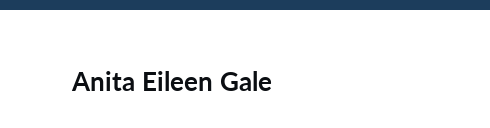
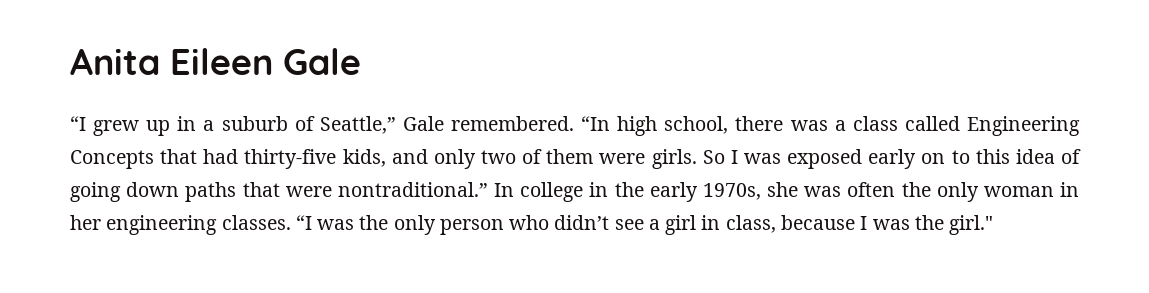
(272, 81) none -> [70,116,1080,136] [70,149,1081,169] [70,182,1079,202] [70,215,994,235] // “I grew up in a suburb of Seattle,” Gale remembered. “In high school, there was a class called Engineering Concepts that had thirty-five kids, and only two of them were girls. So I was exposed early on to this idea of going down paths that were nontraditional.” In college in the early 1970s, she was often the only woman in her engineering classes. “I was the only person who didn’t see a girl in class, because I was the girl."

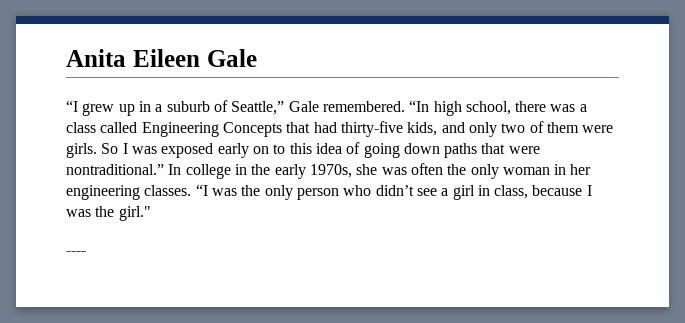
(994, 225) none -> [66,251,86,255] // ----

